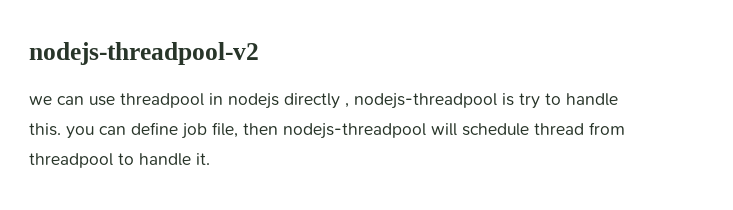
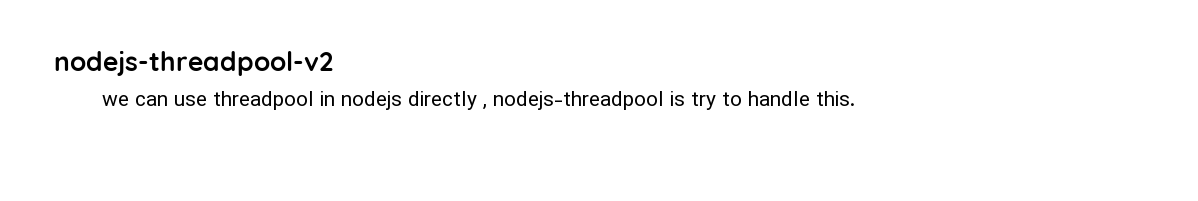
[66,122,625,139] [29,153,210,168] you can define job file, then nodejs-threadpool will schedule thread from threadpool to handle it. -> (855, 98) none

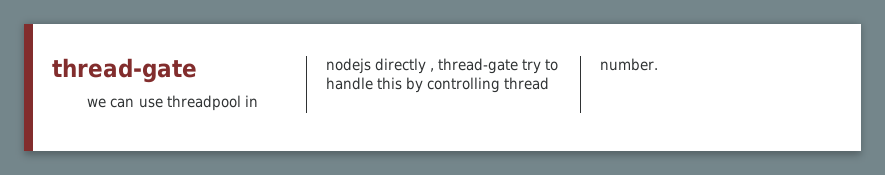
[54,50,333,76] nodejs-threadpool-v2 -> [52,58,197,83] thread-gate
[492,91,685,110] nodejs-threadpool is -> [438,58,519,74] thread-gate
[815,91,855,106] this. -> [377,77,550,93] [600,58,658,71] this by controlling thread number.

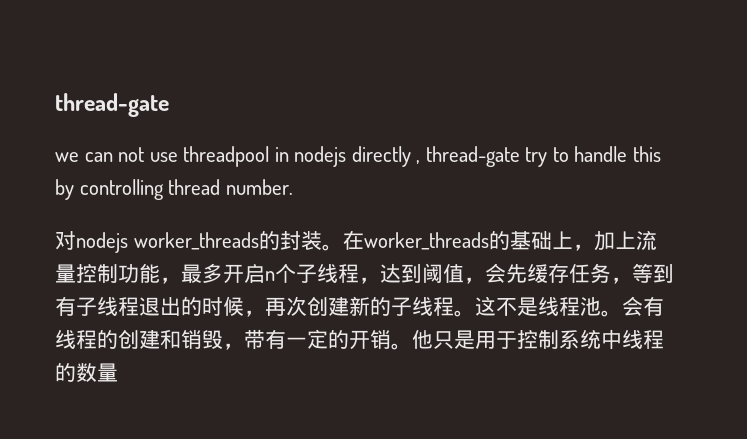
(135, 103) none -> [118,147,145,162] not
(658, 64) none -> [55,230,657,253] [55,263,674,284] [55,296,664,317] [55,329,664,350] [55,363,118,382] // 对nodejs worker_threads的封装。在worker_threads的基础上，加上流量控制功能，最多开启n个子线程，达到阈值，会先缓存任务，等到有子线程退出的时候，再次创建新的子线程。这不是线程池。会有线程的创建和销毁，带有一定的开销。他只是用于控制系统中线程的数量

